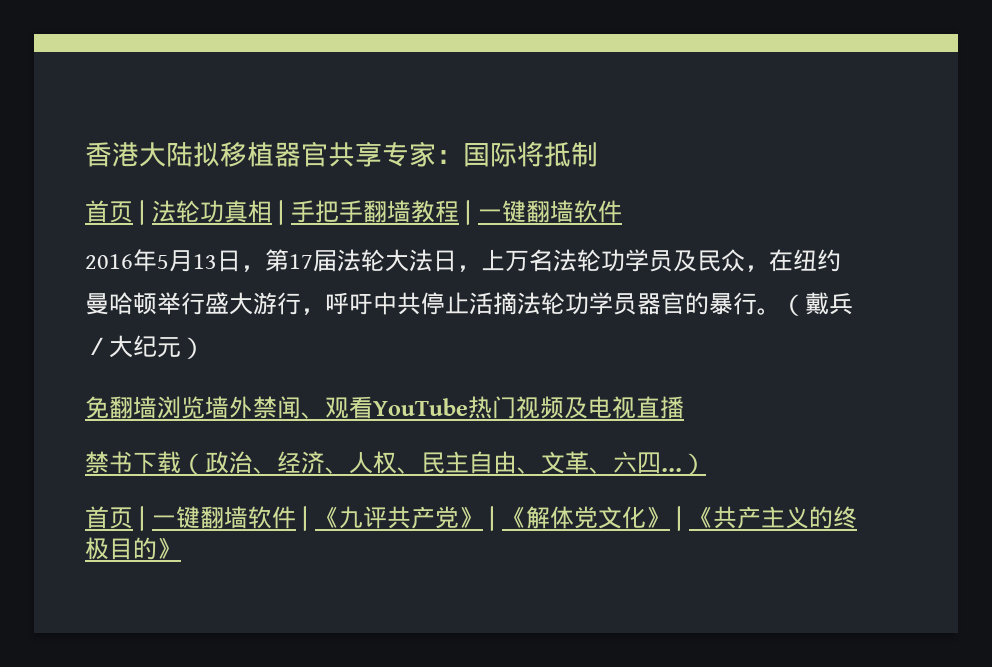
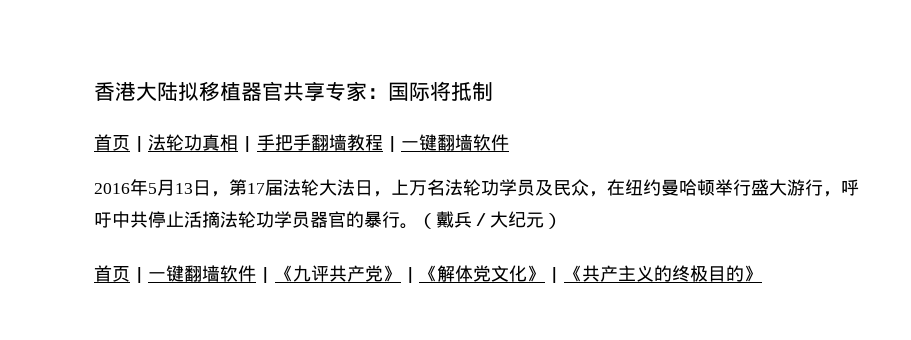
[85,396,684,419] [85,451,706,475] // 免翻墙浏览墙外禁闻、观看YouTube热门视频及电视直播 // 禁书下载（政治、经济、人权、民主自由、文革、六四...） -> (562, 221) none

